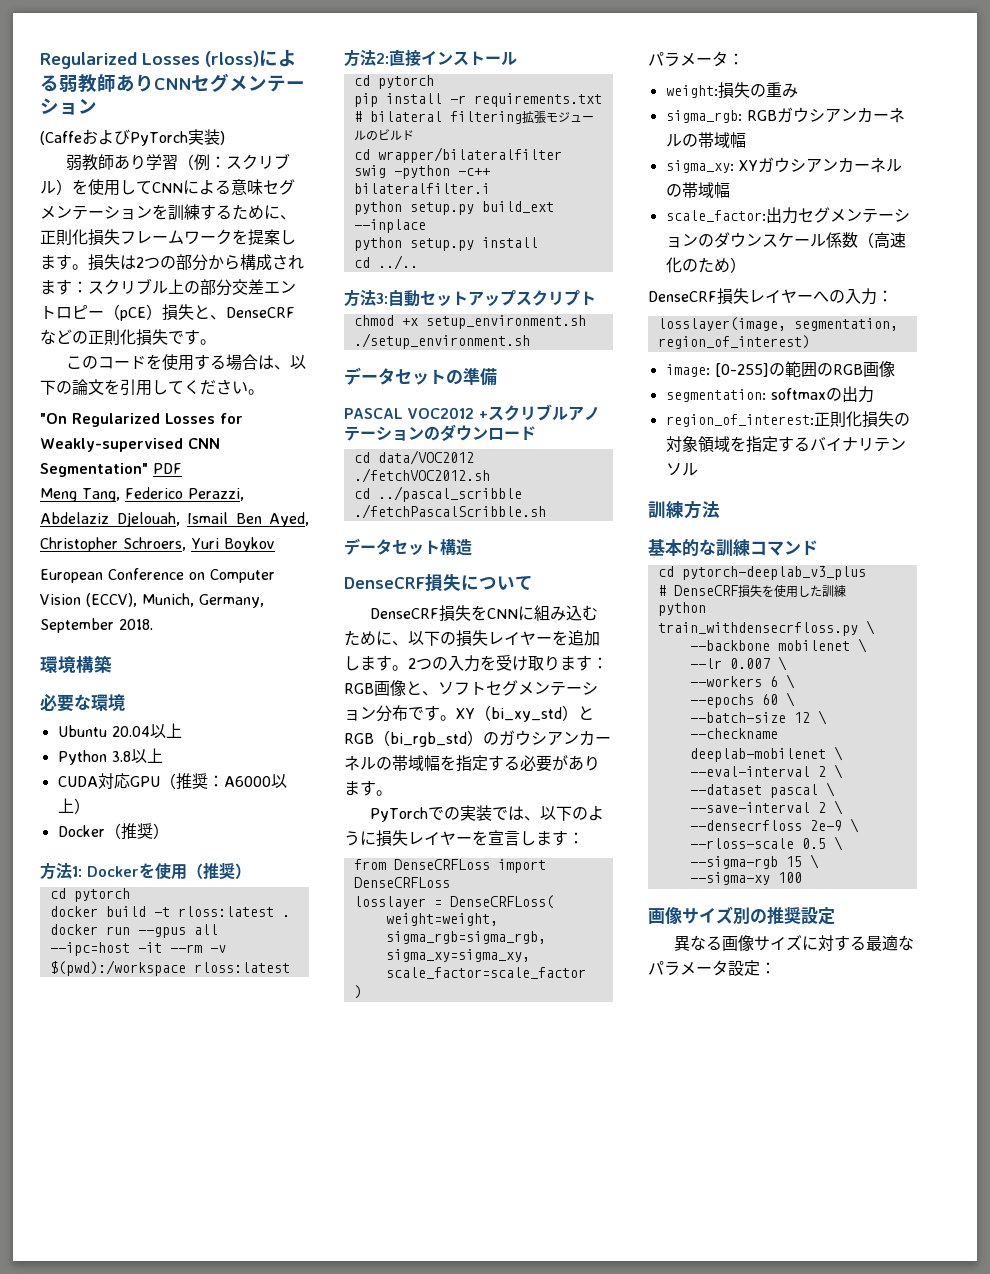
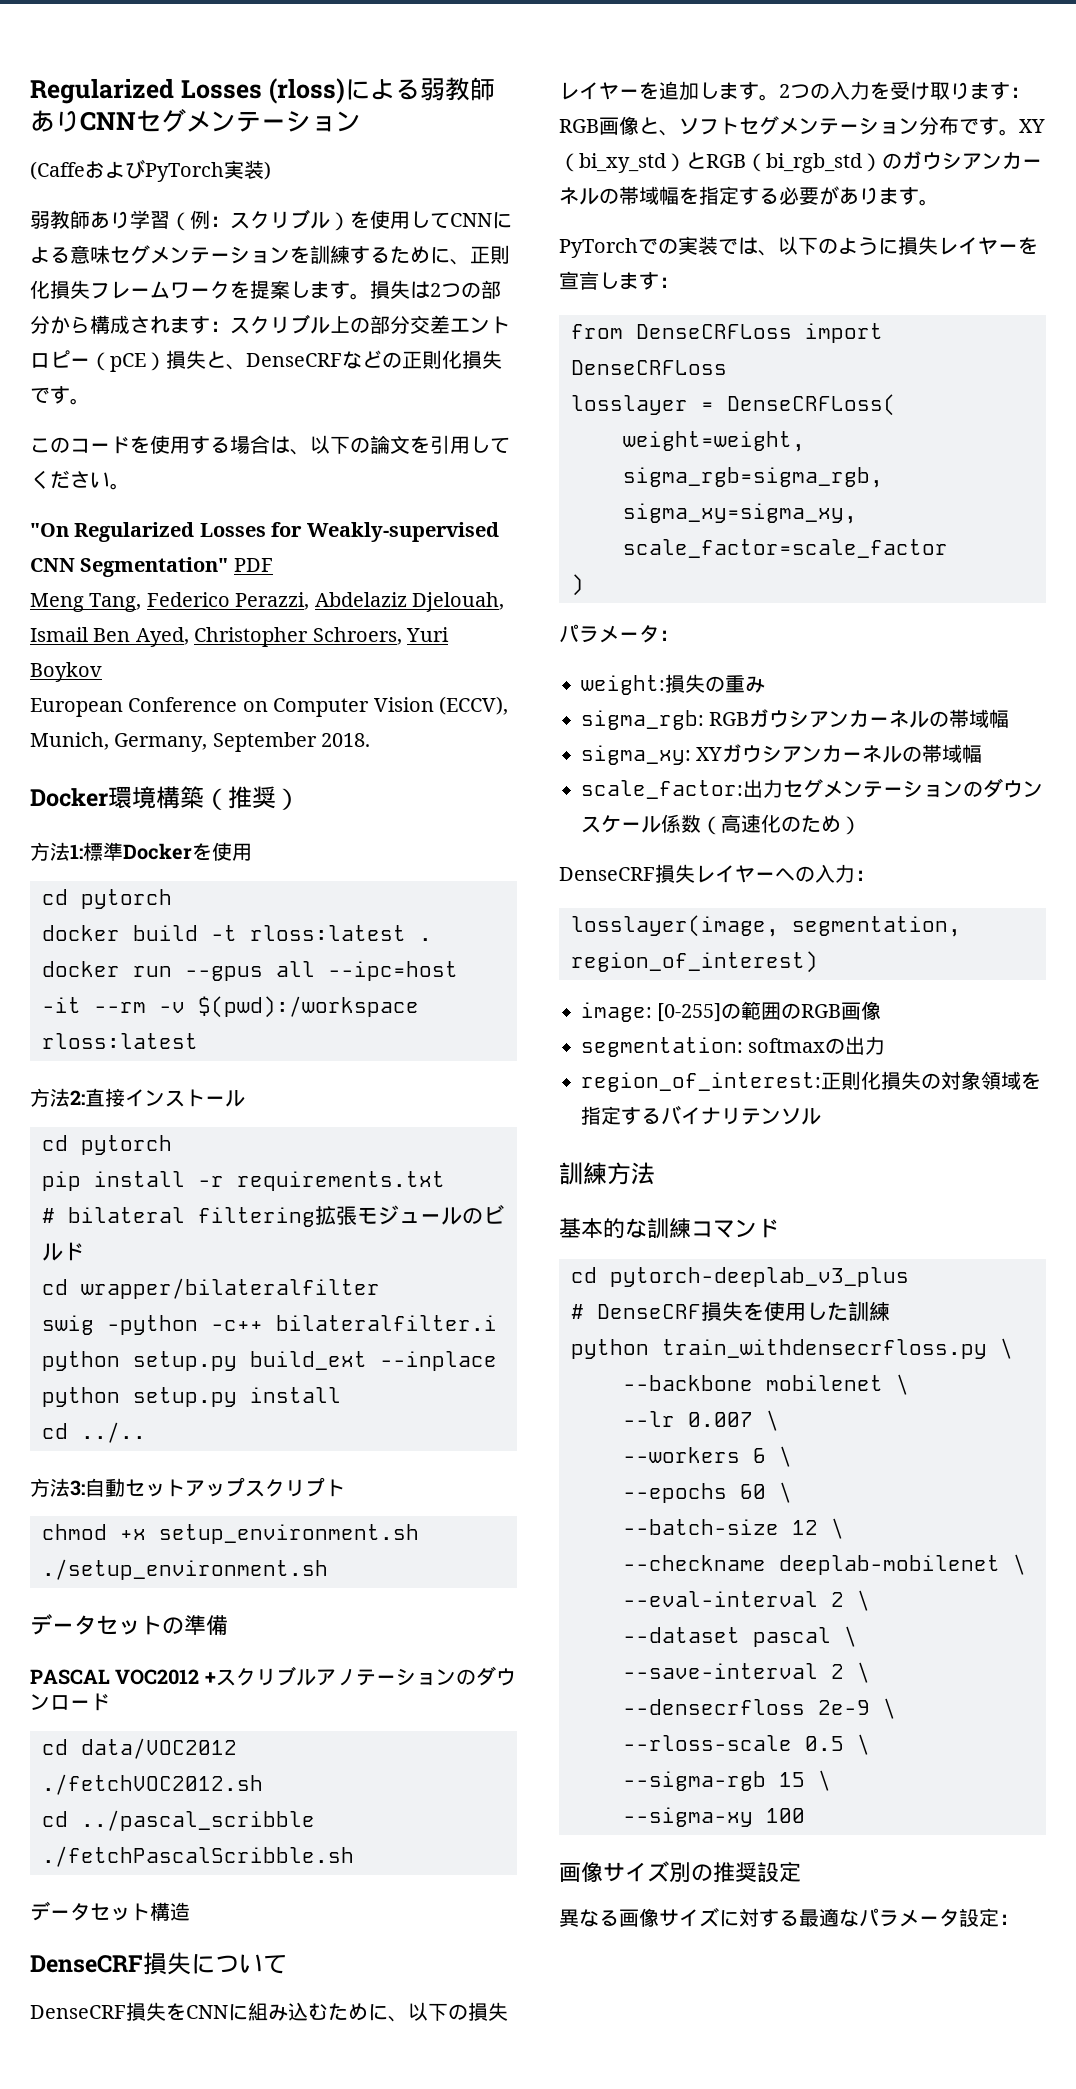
(153, 624) none -> [30,788,108,807] Docker
[40,694,125,712] [57,723,182,738] [57,748,163,765] [57,773,287,790] [57,798,90,814] [57,825,105,837] // 必要な環境 // Ubuntu 20.04以上 // Python 3.8以上 // CUDA対応GPU（推奨：A6000以上） // Docker -> (204, 797) none
(82, 871) none -> [83,842,123,861] 標準
[187,863,251,879] （推奨） -> (252, 852) none

